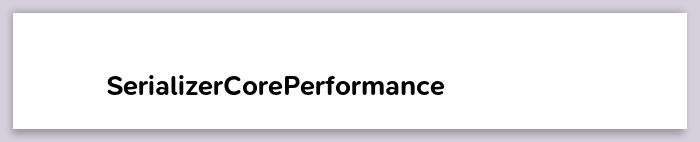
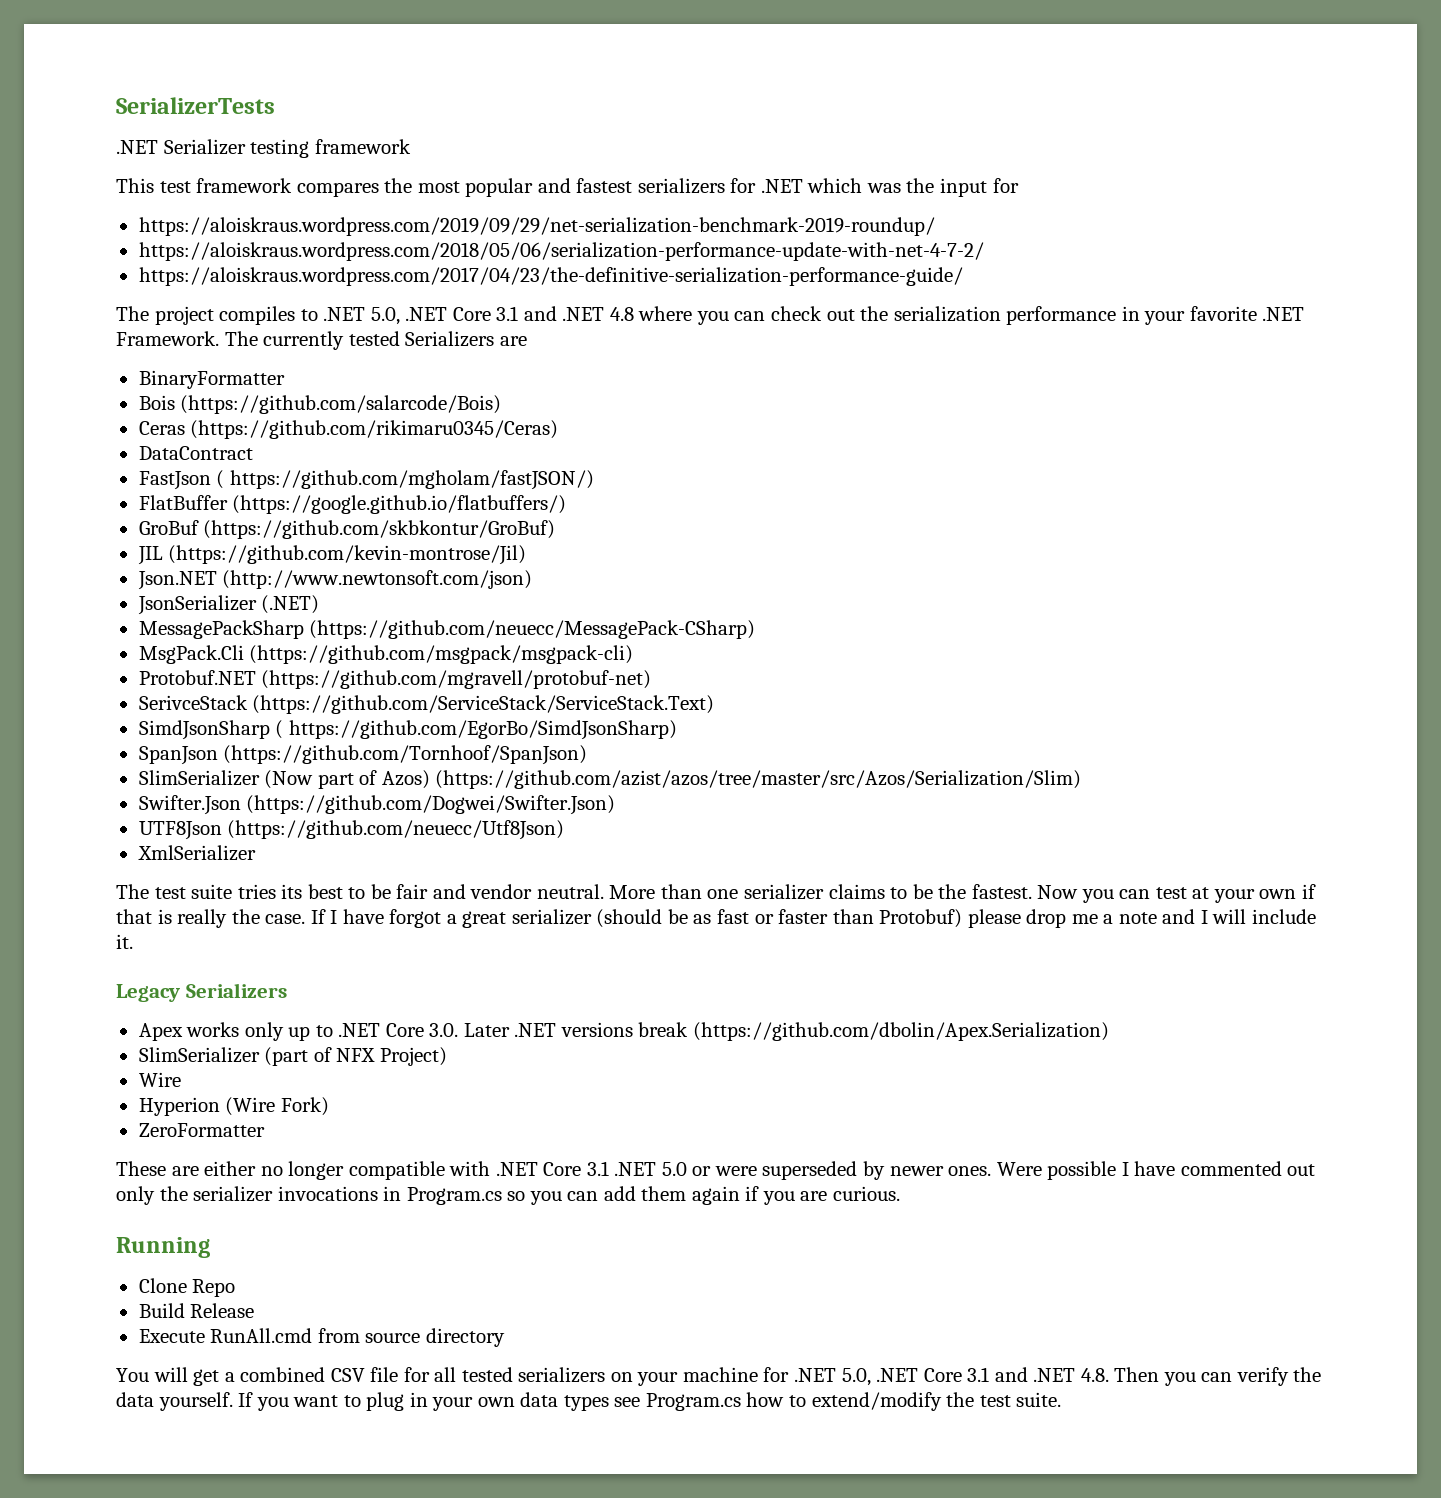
[106,75,445,96] SerializerCorePerformance -> [116,97,275,114] [116,139,411,158] [116,178,1019,197] [138,217,935,236] [138,242,984,261] [138,267,963,286] [116,306,1305,325] [116,331,527,350] [138,370,285,389] [138,395,502,414] [138,420,559,439] [138,446,253,460] [138,470,594,490] [138,495,567,514] [138,520,556,539] [137,545,527,565] [137,570,533,590] [137,595,320,615] [138,620,756,639] [138,645,634,664] [138,670,652,689] [138,695,715,714] [138,720,677,740] [138,745,588,765] [138,770,1082,789] [138,795,616,815] [138,820,565,840] [137,845,256,861] [116,884,1316,903] [116,909,1316,928] [116,934,133,949] [116,983,287,1002] [138,1022,1109,1041] [138,1047,447,1066] [138,1072,181,1087] [138,1097,329,1116] [138,1123,265,1137] [116,1161,1316,1180] [116,1186,901,1205] [116,1237,210,1258] [138,1278,236,1297] [138,1303,255,1318] [138,1328,505,1347] [116,1367,1322,1386] [116,1392,1062,1411] SerializerTests // .NET Serializer testing framework // This test framework compares the most popular and fastest serializers for .NET which was the input for // https://aloiskraus.wordpress.com/2019/09/29/net-serialization-benchmark-2019-roundup/ // https://aloiskraus.wordpress.com/2018/05/06/serialization-performance-update-with-net-4-7-2/ // https://aloiskraus.wordpress.com/2017/04/23/the-definitive-serialization-performance-guide/ // The project compiles to .NET 5.0, .NET Core 3.1 and .NET 4.8 where you can check out the serialization performance in your favorite .NET Framework. The currently tested Serializers are // BinaryFormatter // Bois (https://github.com/salarcode/Bois) // Ceras (https://github.com/rikimaru0345/Ceras) // DataContract // FastJson ( https://github.com/mgholam/fastJSON/) // FlatBuffer (https://google.github.io/flatbuffers/) // GroBuf (https://github.com/skbkontur/GroBuf) // JIL (https://github.com/kevin-montrose/Jil) // Json.NET (http://www.newtonsoft.com/json) // JsonSerializer (.NET) // MessagePackSharp (https://github.com/neuecc/MessagePack-CSharp) // MsgPack.Cli (https://github.com/msgpack/msgpack-cli) // Protobuf.NET (https://github.com/mgravell/protobuf-net) // SerivceStack (https://github.com/ServiceStack/ServiceStack.Text) // SimdJsonSharp ( https://github.com/EgorBo/SimdJsonSharp) // SpanJson (https://github.com/Tornhoof/SpanJson) // SlimSerializer (Now part of Azos) (https://github.com/azist/azos/tree/master/src/Azos/Serialization/Slim) // Swifter.Json (https://github.com/Dogwei/Swifter.Json) // UTF8Json (https://github.com/neuecc/Utf8Json) // XmlSerializer // The test suite tries its best to be fair and vendor neutral. More than one serializer claims to be the fastest. Now you can test at your own if that is really the case. If I have forgot a great serializer (should be as fast or faster than Protobuf) please drop me a note and I will include it. // Legacy Serializers // Apex works only up to .NET Core 3.0. Later .NET versions break (https://github.com/dbolin/Apex.Serialization) // SlimSerializer (part of NFX Project) // Wire // Hyperion (Wire Fork) // ZeroFormatter // These are either no longer compatible with .NET Core 3.1 .NET 5.0 or were superseded by newer ones. Were possible I have commented out only the serializer invocations in Program.cs so you can add them again if you are curious. // Running // Clone Repo // Build Release // Execute RunAll.cmd from source directory // You will get a combined CSV file for all tested serializers on your machine for .NET 5.0, .NET Core 3.1 and .NET 4.8. Then you can verify the data yourself. If you want to plug in your own data types see Program.cs how to extend/modify the test suite.

